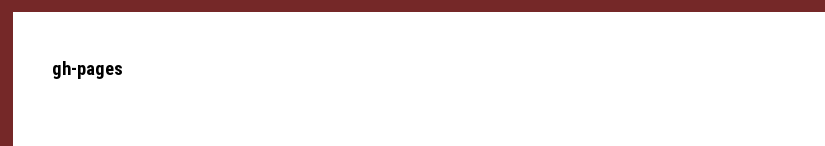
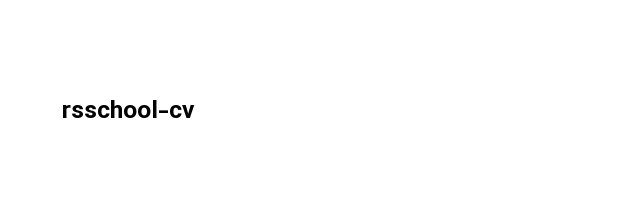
[52,61,123,79] gh-pages -> [62,100,195,118] rsschool-cv

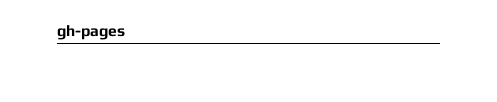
[62,100,195,118] rsschool-cv -> [57,25,125,40] gh-pages

